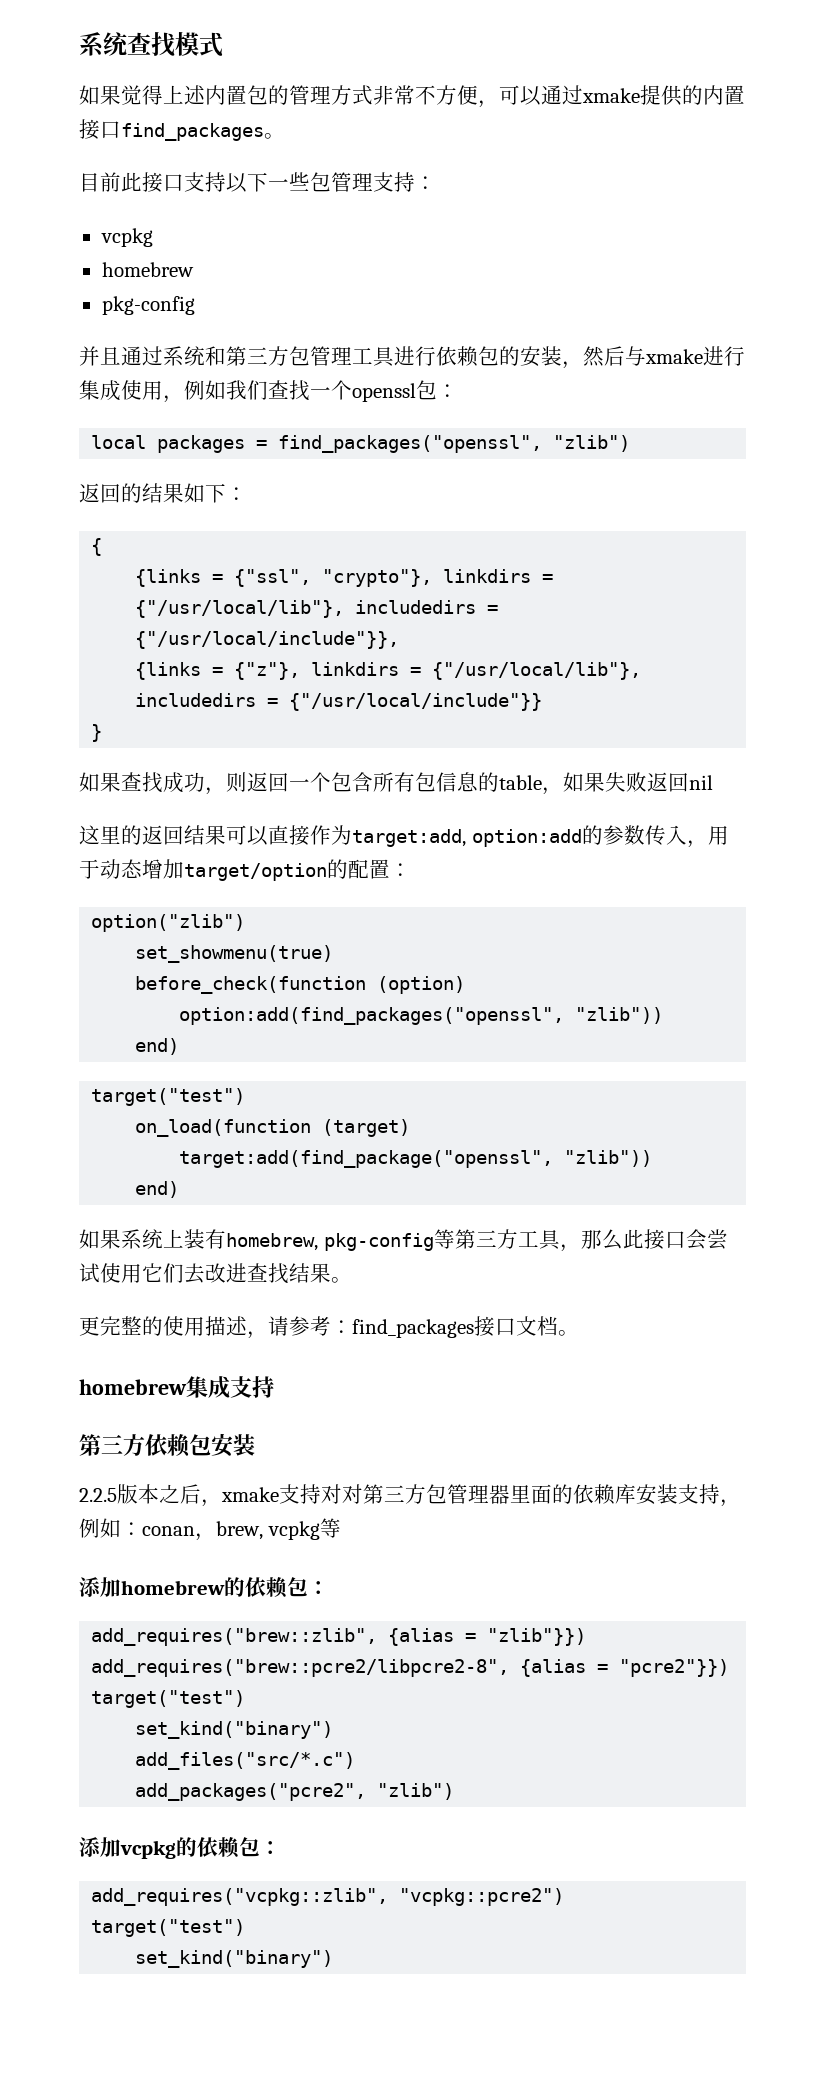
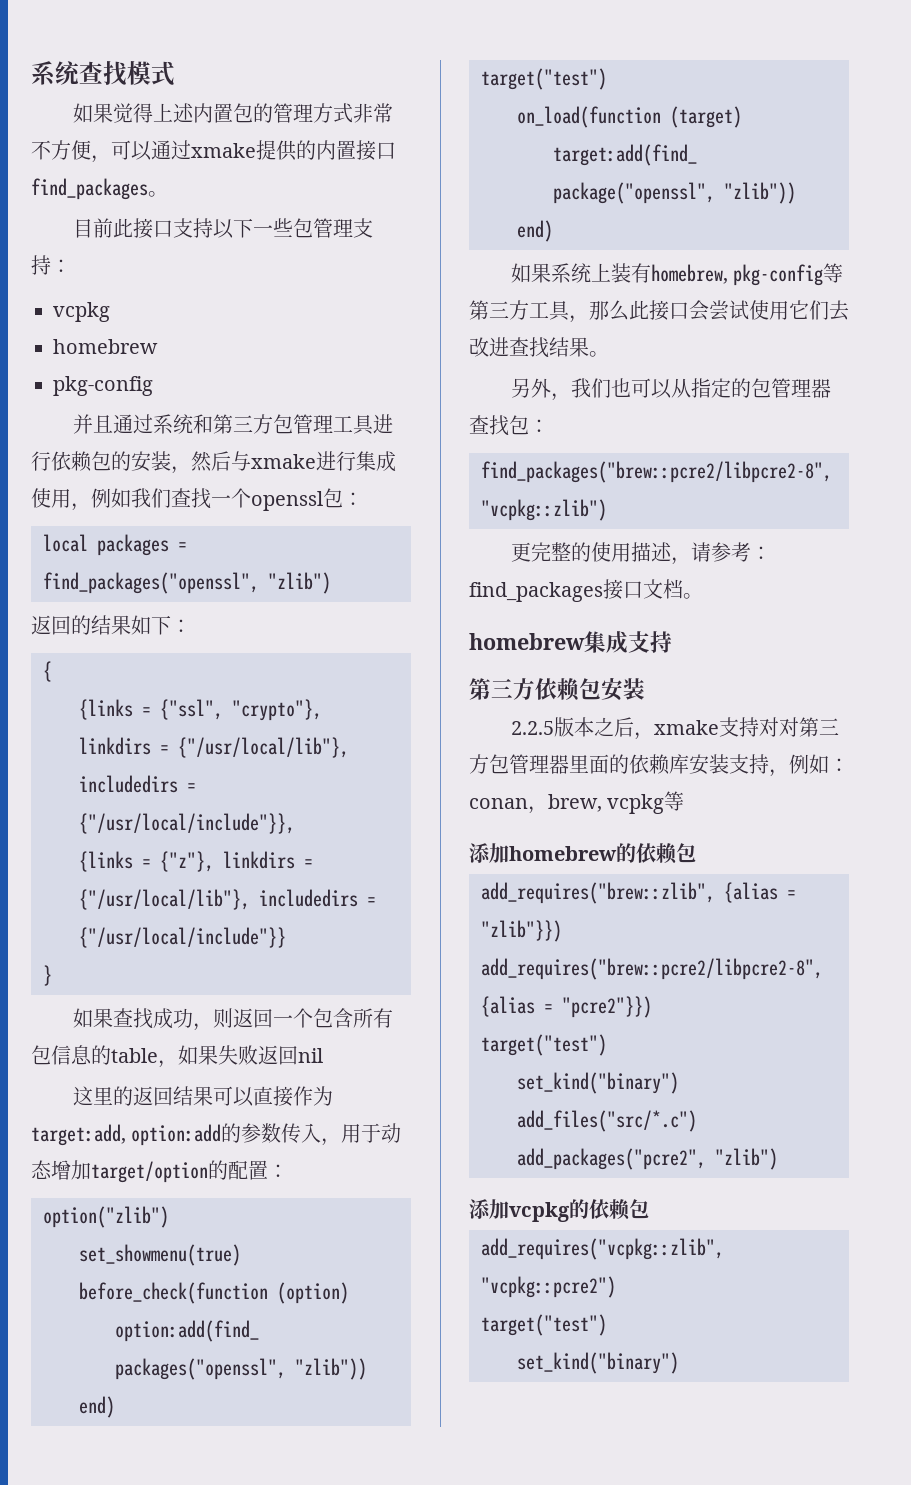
(352, 1280) none -> [510,378,831,401] [469,415,549,436] [481,461,832,483] [481,499,607,521] // 另外，我们也可以从指定的包管理器查找包： // find_packages("brew::pcre2/libpcre2-8", "vcpkg::zlib")
[308,1581,329,1595] ： -> (696, 853) none
[260,1841,281,1855] ： -> (649, 1209) none

